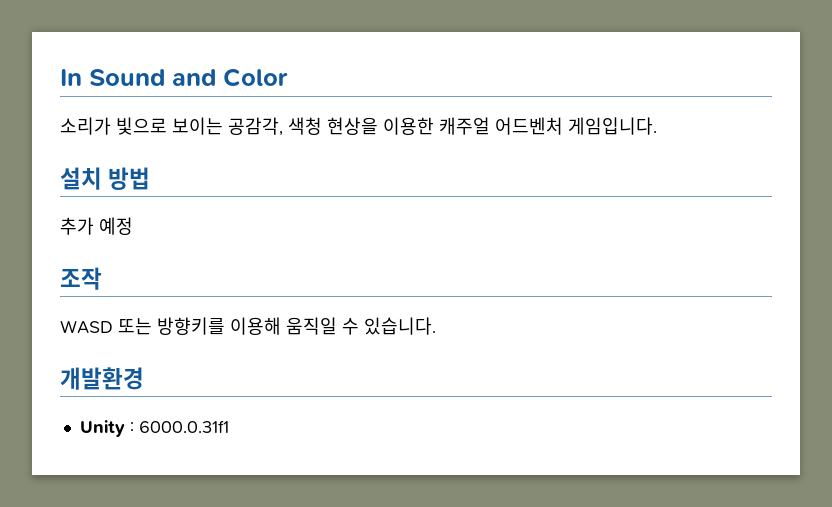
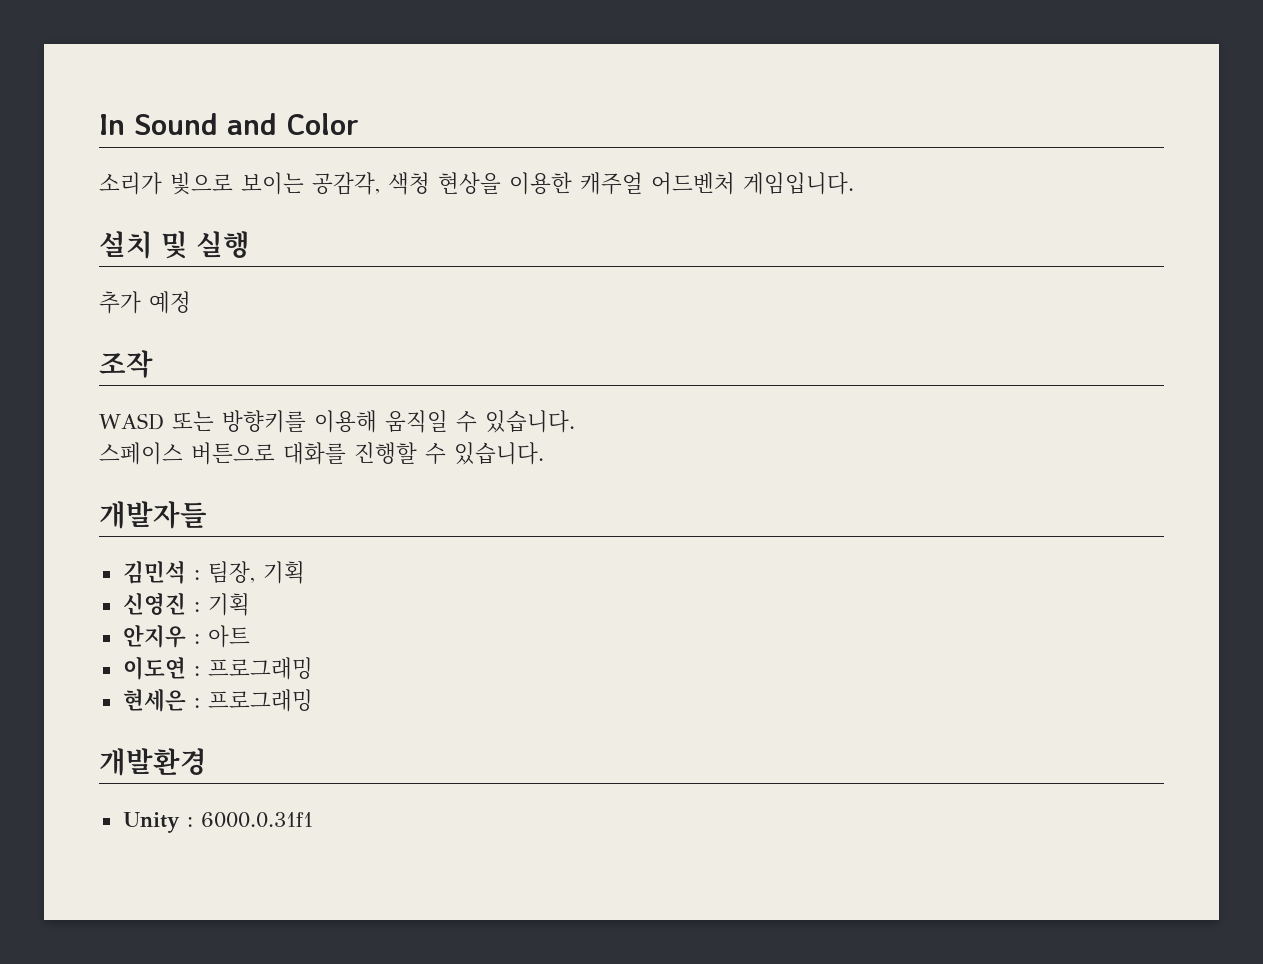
[108,167,151,190] 방법 -> [161,231,250,259] 및 실행
(436, 326) none -> [99,442,544,465] [99,501,207,529] [122,561,305,584] [122,592,250,616] [122,625,250,648] [122,656,313,680] [122,689,313,712] // 스페이스 버튼으로 대화를 진행할 수 있습니다. // 개발자들 // 김민석 : 팀장, 기획 // 신영진 : 기획 // 안지우 : 아트 // 이도연 : 프로그래밍 // 현세은 : 프로그래밍

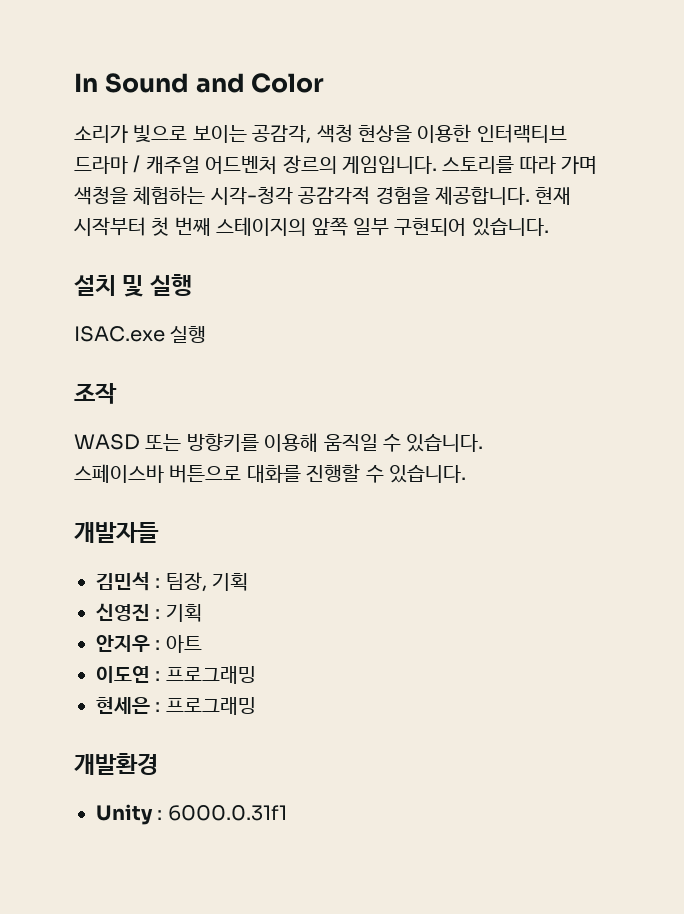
(572, 183) none -> [476,124,567,143] [74,155,141,174] 인터랙티브 드라마 /
(735, 183) none -> [282,155,337,174] 장르의
(854, 183) none -> [442,156,598,174] [74,186,572,205] [74,217,549,236] 스토리를 따라 가며 색청을 체험하는 시각-청각 공감각적 경험을 제공합니다. 현재 시작부터 첫 번째 스테이지의 앞쪽 일부 구현되어 있습니다.
[99,291,191,314] 추가 예정 -> [74,325,207,343] ISAC.exe 실행
[99,442,183,465] 스페이스 -> [74,464,164,483] 스페이스바

